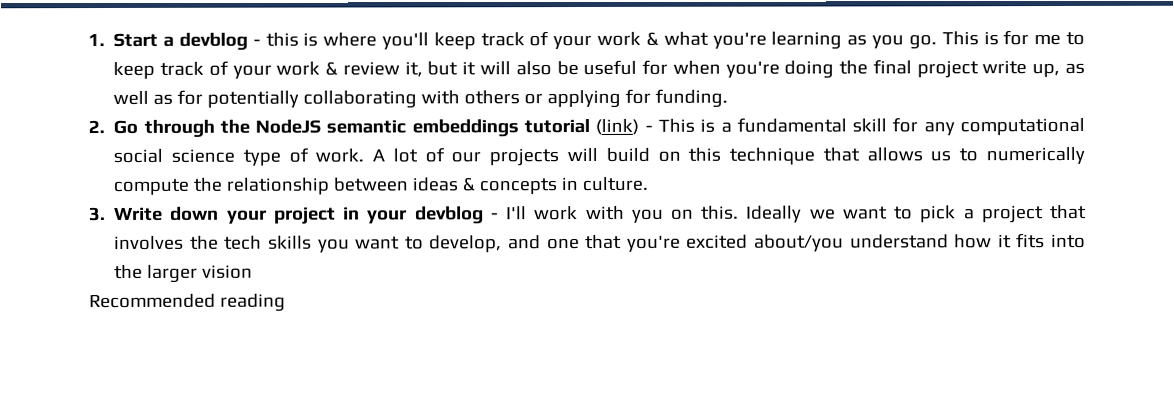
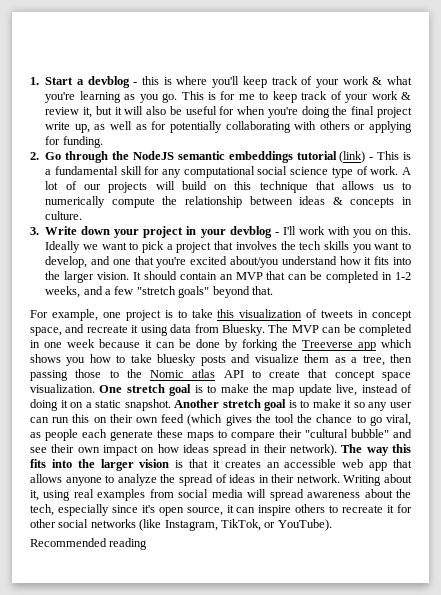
[202,264,254,279] vision -> [97,271,411,283] [45,286,273,298] [30,309,412,321] [30,324,413,336] [30,339,412,351] [30,354,412,366] [30,369,411,381] [30,384,412,396] [30,399,413,411] [30,414,411,426] [30,429,412,441] [30,444,412,456] [30,459,413,471] [30,474,412,486] [30,489,411,501] [30,504,412,516] [30,519,332,531] vision. It should contain an MVP that can be completed in 1-2 weeks, and a few "stretch goals" beyond that. // For example, one project is to take this visualization of tweets in concept space, and recreate it using data from Bluesky. The MVP can be completed in one week because it can be done by forking the Treeverse app which shows you how to take bluesky posts and visualize them as a tree, then passing those to the Nomic atlas API to create that concept space visualization. One stretch goal is to make the map update live, instead of doing it on a static snapshot. Another stretch goal is to make it so any user can run this on their own feed (which gives the tool the chance to go viral, as people each generate these maps to compare their "cultural bubble" and see their own impact on how ideas spread in their network). The way this fits into the larger vision is that it creates an accessible web app that allows anyone to analyze the spread of ideas in their network. Writing about it, using real examples from social media will spread awareness about the tech, especially since it's open source, it can inspire others to recreate it for other social networks (like Instagram, TikTok, or YouTube).

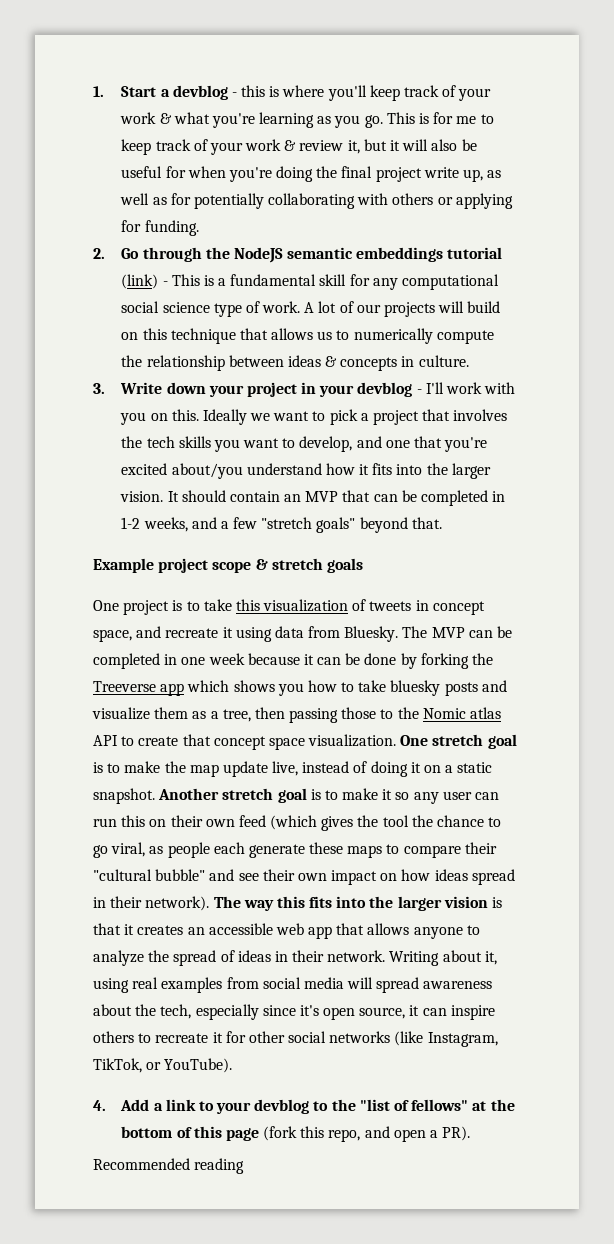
[30,309,121,321] For example, one -> [93,558,363,573] [93,600,119,611] Example project scope & stretch goals // One
(332, 525) none -> [93,1099,515,1114] [121,1126,471,1142] // 4. Add a link to your devblog to the "list of fellows" at the bottom of this page (fork this repo, and open a PR).

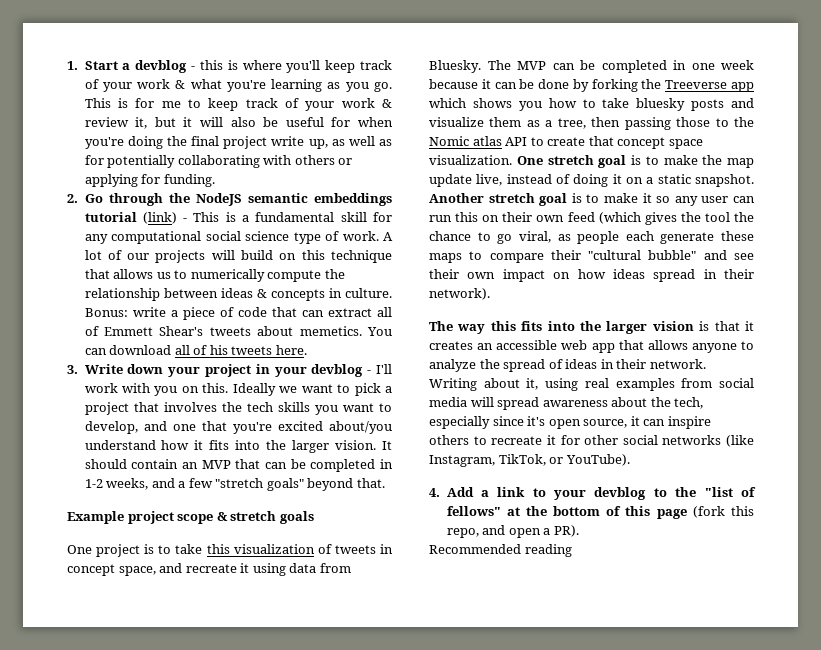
(469, 361) none -> [84,307,393,320] [84,326,392,336] [84,345,307,355] Bonus: write a piece of code that can extract all of Emmett Shear's tweets about memetics. You can download all of his tweets here.
(210, 903) none -> (490, 294) //

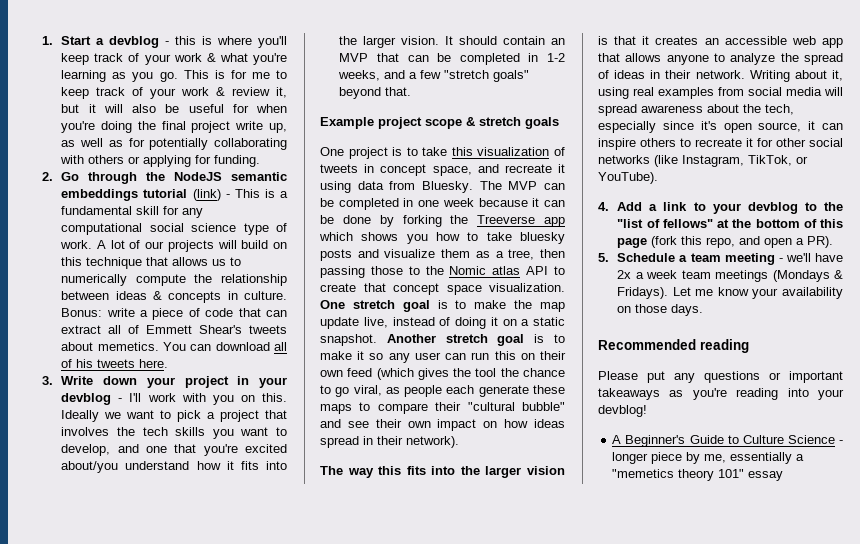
[429,544,572,557] Recommended reading -> [598,253,843,265] [617,270,843,282] [617,287,843,299] [617,304,704,316] [598,339,749,353] [598,371,843,383] [598,388,844,400] [598,405,647,417] [612,435,843,447] [612,452,805,464] [612,469,784,481] 5. Schedule a team meeting - we'll have 2x a week team meetings (Mondays & Fridays). Let me know your availability on those days. // Recommended reading // Please put any questions or important takeaways as you're reading into your devblog! // A Beginner's Guide to Culture Science - longer piece by me, essentially a "memetics theory 101" essay

